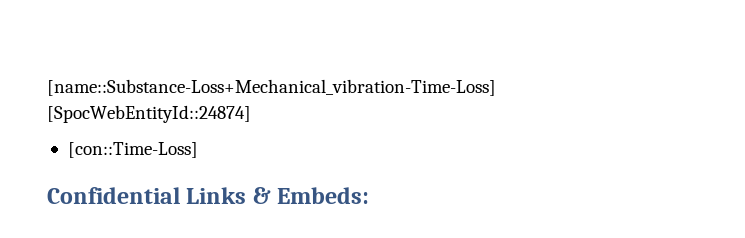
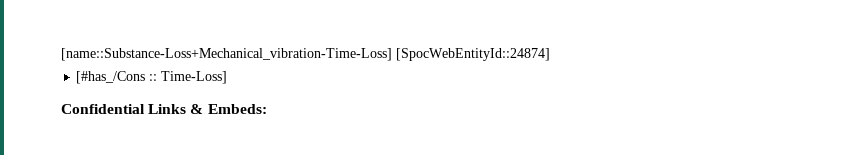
[67,142,198,158] [con::Time-Loss] -> [76,71,228,84] [#has_/Cons :: Time-Loss]

